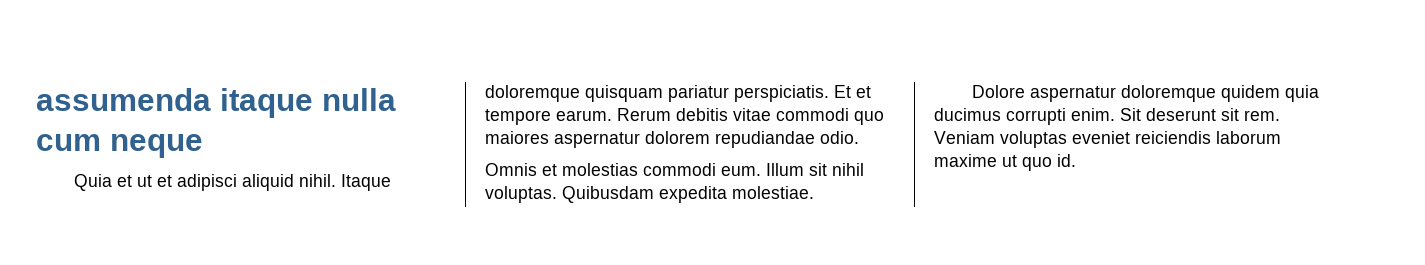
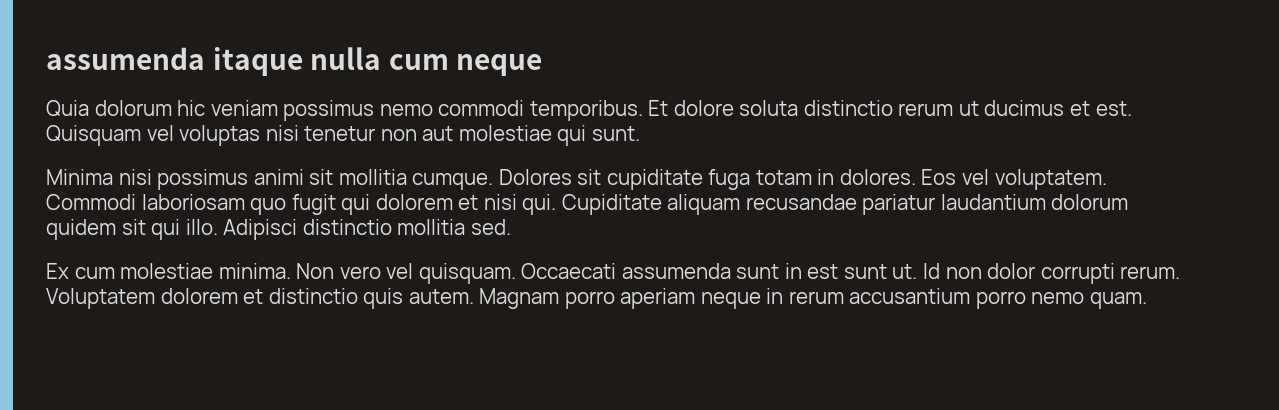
[117,174,392,191] [485,85,871,102] [485,108,884,125] [485,131,859,148] [485,163,864,176] [485,186,814,203] [972,85,1320,102] [934,108,1280,125] [934,131,1281,148] [934,154,1076,171] et ut et adipisci aliquid nihil. Itaque doloremque quisquam pariatur perspiciatis. Et et tempore earum. Rerum debitis vitae commodi quo maiores aspernatur dolorem repudiandae odio. // Omnis et molestias commodi eum. Illum sit nihil voluptas. Quibusdam expedita molestiae. // Dolore aspernatur doloremque quidem quia ducimus corrupti enim. Sit deserunt sit rem. Veniam voluptas eveniet reiciendis laborum maxime ut quo id. -> [94,100,1132,121] [46,125,640,146] [46,169,1107,190] [46,194,1129,215] [46,219,511,240] [46,263,1181,284] [46,288,1148,309] dolorum hic veniam possimus nemo commodi temporibus. Et dolore soluta distinctio rerum ut ducimus et est. Quisquam vel voluptas nisi tenetur non aut molestiae qui sunt. // Minima nisi possimus animi sit mollitia cumque. Dolores sit cupiditate fuga totam in dolores. Eos vel voluptatem. Commodi laboriosam quo fugit qui dolorem et nisi qui. Cupiditate aliquam recusandae pariatur laudantium dolorum quidem sit qui illo. Adipisci distinctio mollitia sed. // Ex cum molestiae minima. Non vero vel quisquam. Occaecati assumenda sunt in est sunt ut. Id non dolor corrupti rerum. Voluptatem dolorem et distinctio quis autem. Magnam porro aperiam neque in rerum accusantium porro nemo quam.

